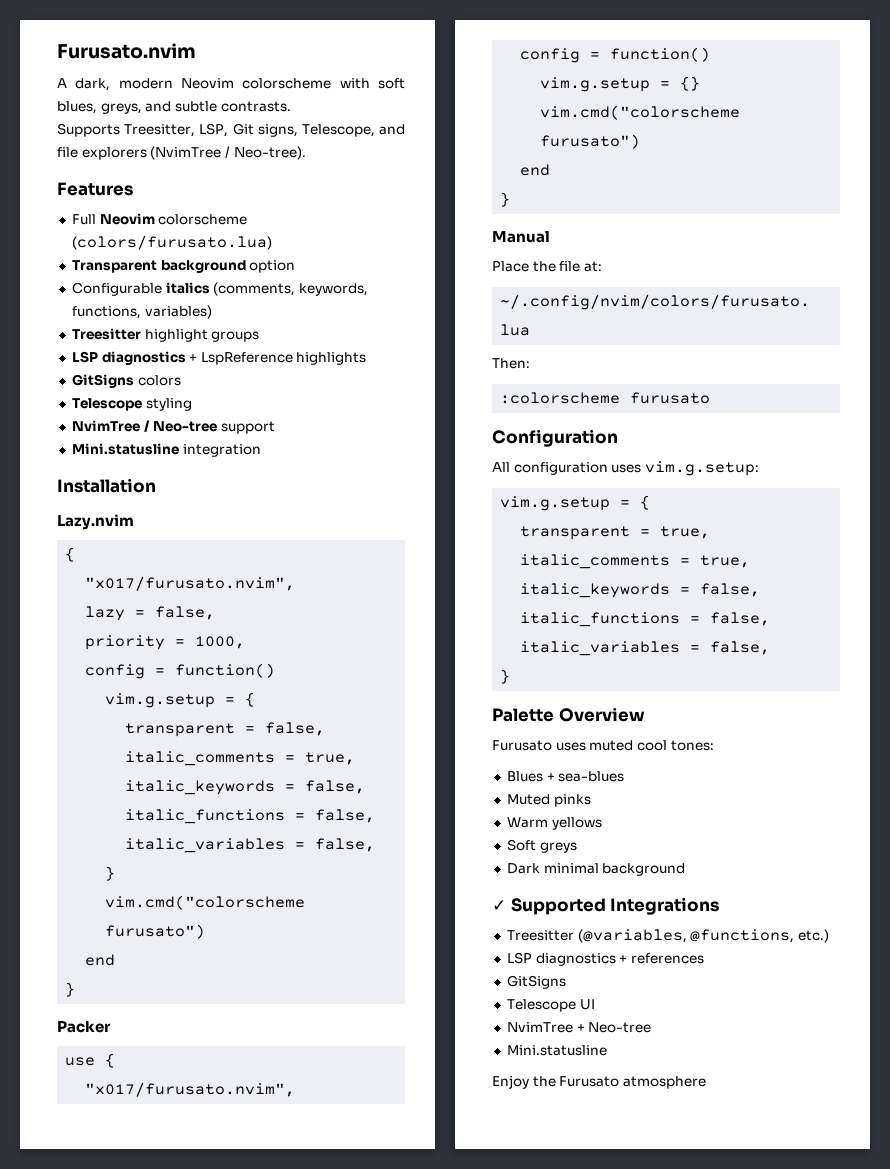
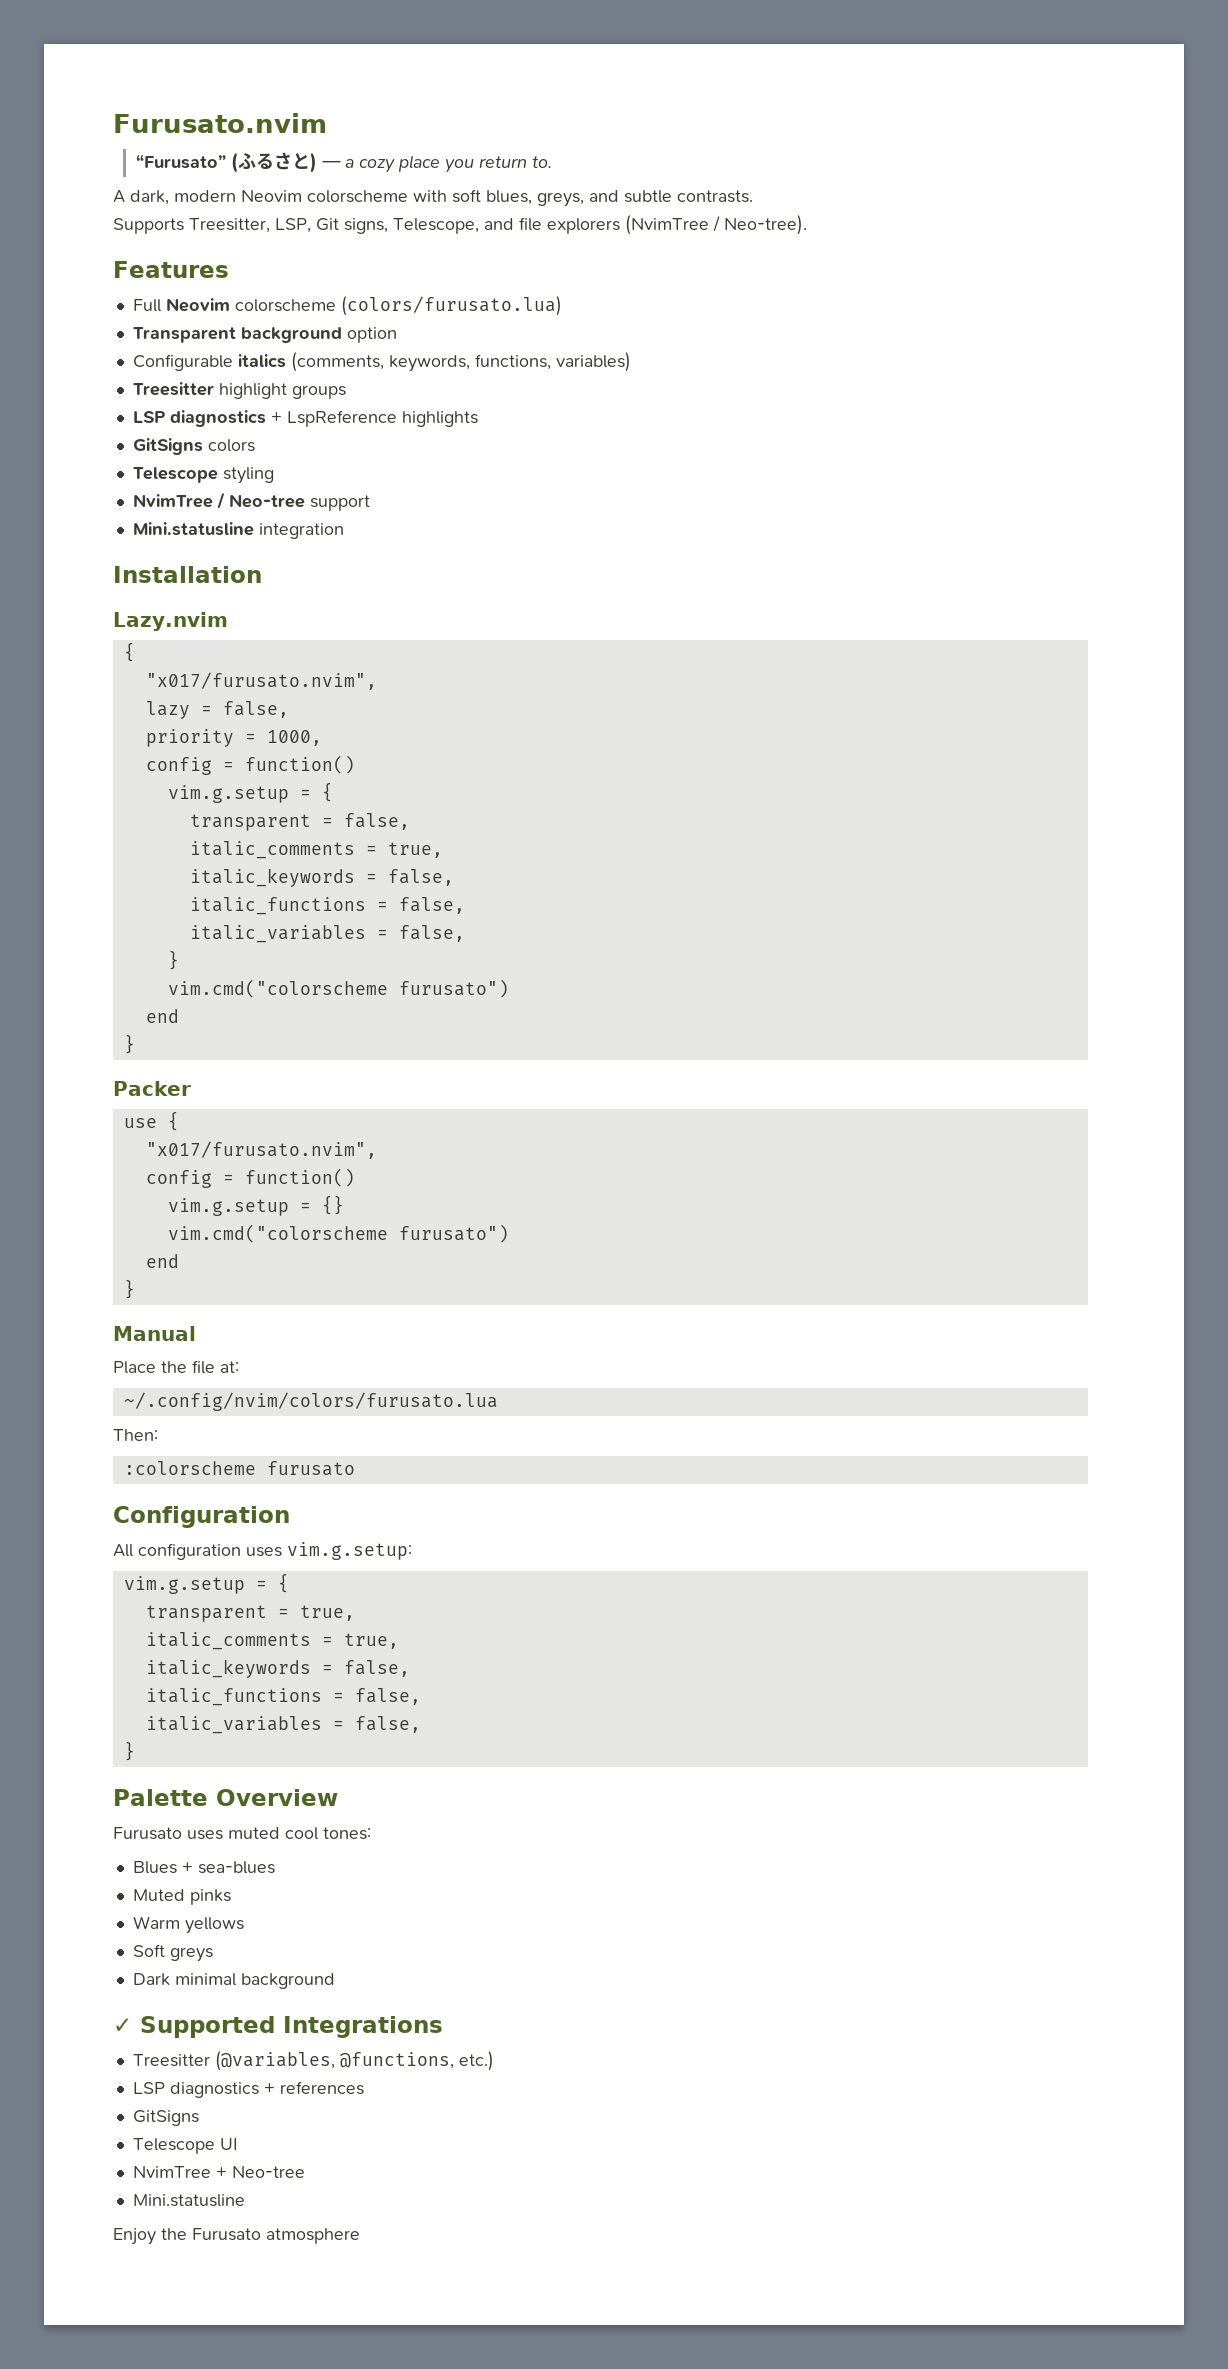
(196, 51) none -> [135,152,552,173] // “Furusato” (ふるさと) — a cozy place you return to.

